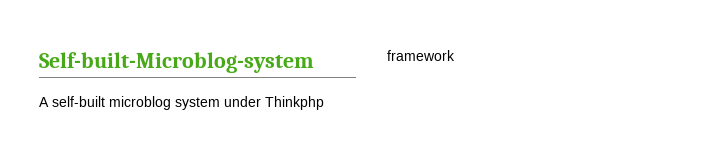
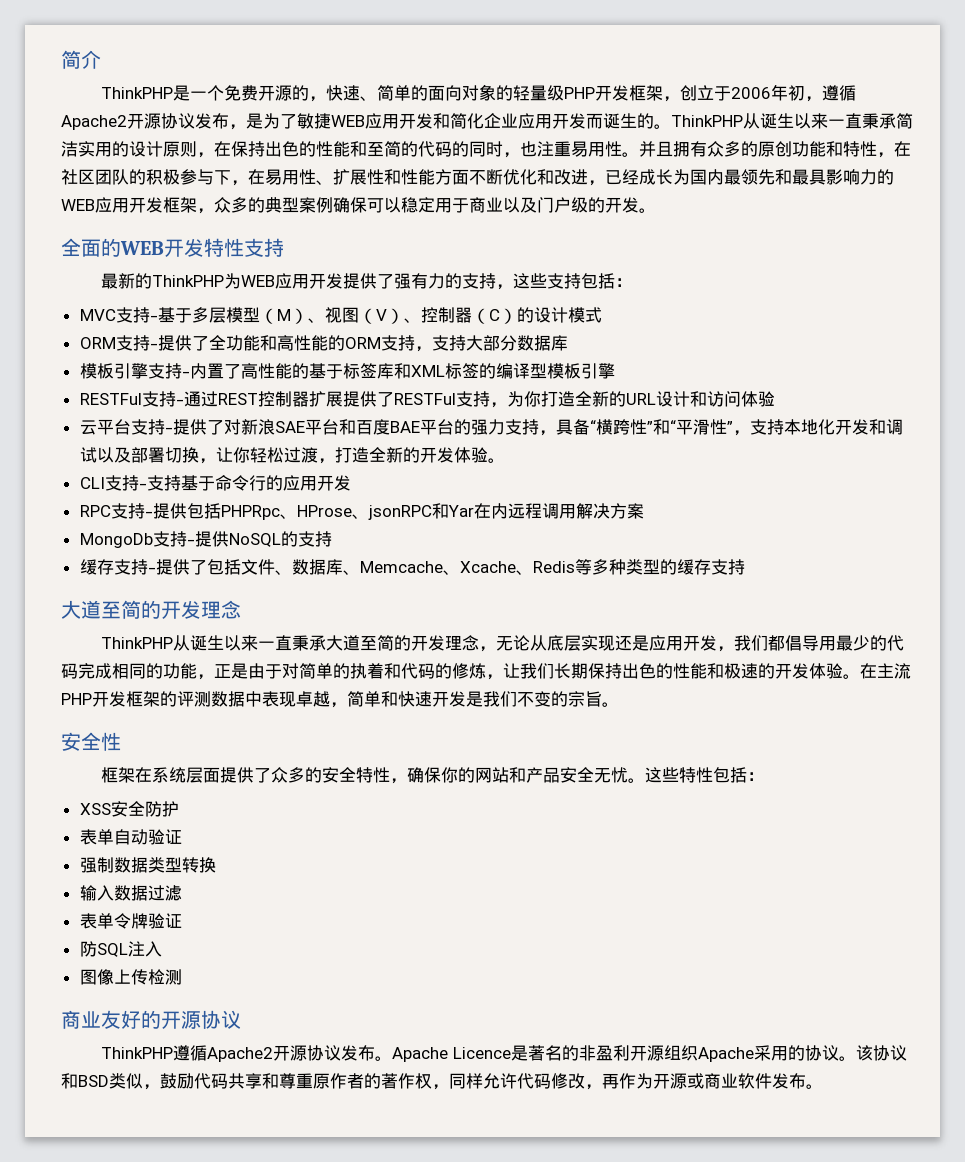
[39,52,314,73] [39,96,324,110] [387,50,455,61] Self-built-Microblog-system // A self-built microblog system under Thinkphp framework -> [61,50,101,69] [101,84,857,102] [61,113,913,130] [61,141,911,158] [61,169,894,186] [61,197,656,214] [61,238,284,257] [101,273,633,290] [79,307,602,324] [79,335,568,352] [79,363,615,379] [79,391,775,408] [79,419,903,436] [79,447,505,464] [79,475,351,491] [79,503,644,520] [79,531,332,548] [79,559,745,575] [61,600,241,619] [101,635,905,652] [61,663,911,680] [61,691,619,708] [61,732,121,751] [101,767,765,784] [79,801,179,817] [79,829,182,845] [79,857,216,873] [79,885,182,901] [79,913,182,929] [79,941,162,957] [79,969,182,985] [61,1010,241,1029] [101,1045,908,1062] [61,1073,823,1090] 简介 // ThinkPHP是一个免费开源的，快速、简单的面向对象的轻量级PHP开发框架，创立于2006年初，遵循Apache2开源协议发布，是为了敏捷WEB应用开发和简化企业应用开发而诞生的。ThinkPHP从诞生以来一直秉承简洁实用的设计原则，在保持出色的性能和至简的代码的同时，也注重易用性。并且拥有众多的原创功能和特性，在社区团队的积极参与下，在易用性、扩展性和性能方面不断优化和改进，已经成长为国内最领先和最具影响力的WEB应用开发框架，众多的典型案例确保可以稳定用于商业以及门户级的开发。 // 全面的WEB开发特性支持 // 最新的ThinkPHP为WEB应用开发提供了强有力的支持，这些支持包括： // MVC支持-基于多层模型（M）、视图（V）、控制器（C）的设计模式 // ORM支持-提供了全功能和高性能的ORM支持，支持大部分数据库 // 模板引擎支持-内置了高性能的基于标签库和XML标签的编译型模板引擎 // RESTFul支持-通过REST控制器扩展提供了RESTFul支持，为你打造全新的URL设计和访问体验 // 云平台支持-提供了对新浪SAE平台和百度BAE平台的强力支持，具备“横跨性”和“平滑性”，支持本地化开发和调试以及部署切换，让你轻松过渡，打造全新的开发体验。 // CLI支持-支持基于命令行的应用开发 // RPC支持-提供包括PHPRpc、HProse、jsonRPC和Yar在内远程调用解决方案 // MongoDb支持-提供NoSQL的支持 // 缓存支持-提供了包括文件、数据库、Memcache、Xcache、Redis等多种类型的缓存支持 // 大道至简的开发理念 // ThinkPHP从诞生以来一直秉承大道至简的开发理念，无论从底层实现还是应用开发，我们都倡导用最少的代码完成相同的功能，正是由于对简单的执着和代码的修炼，让我们长期保持出色的性能和极速的开发体验。在主流PHP开发框架的评测数据中表现卓越，简单和快速开发是我们不变的宗旨。 // 安全性 // 框架在系统层面提供了众多的安全特性，确保你的网站和产品安全无忧。这些特性包括： // XSS安全防护 // 表单自动验证 // 强制数据类型转换 // 输入数据过滤 // 表单令牌验证 // 防SQL注入 // 图像上传检测 // 商业友好的开源协议 // ThinkPHP遵循Apache2开源协议发布。Apache Licence是著名的非盈利开源组织Apache采用的协议。该协议和BSD类似，鼓励代码共享和尊重原作者的著作权，同样允许代码修改，再作为开源或商业软件发布。

